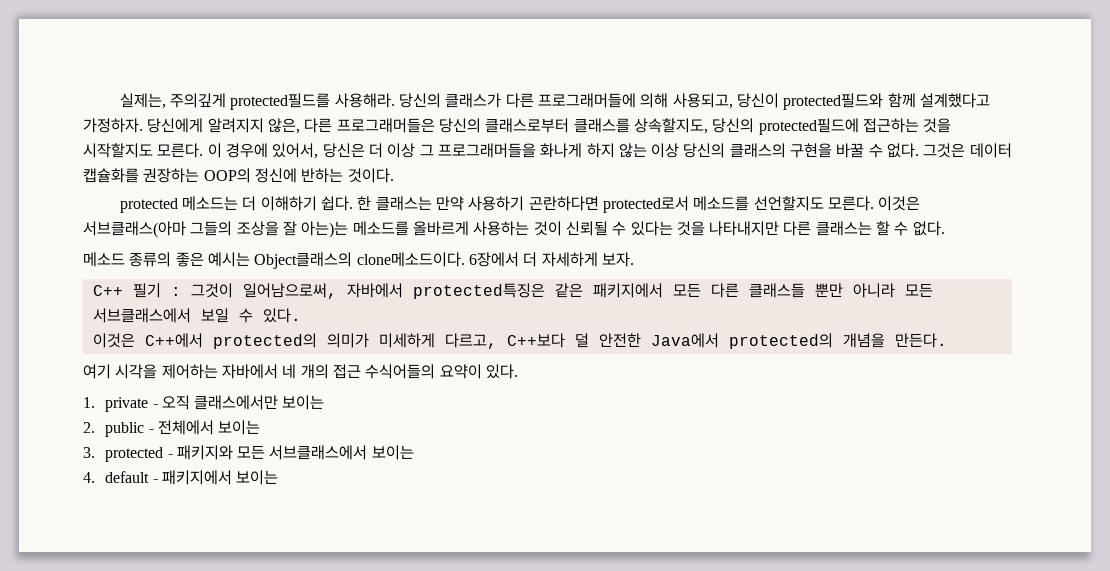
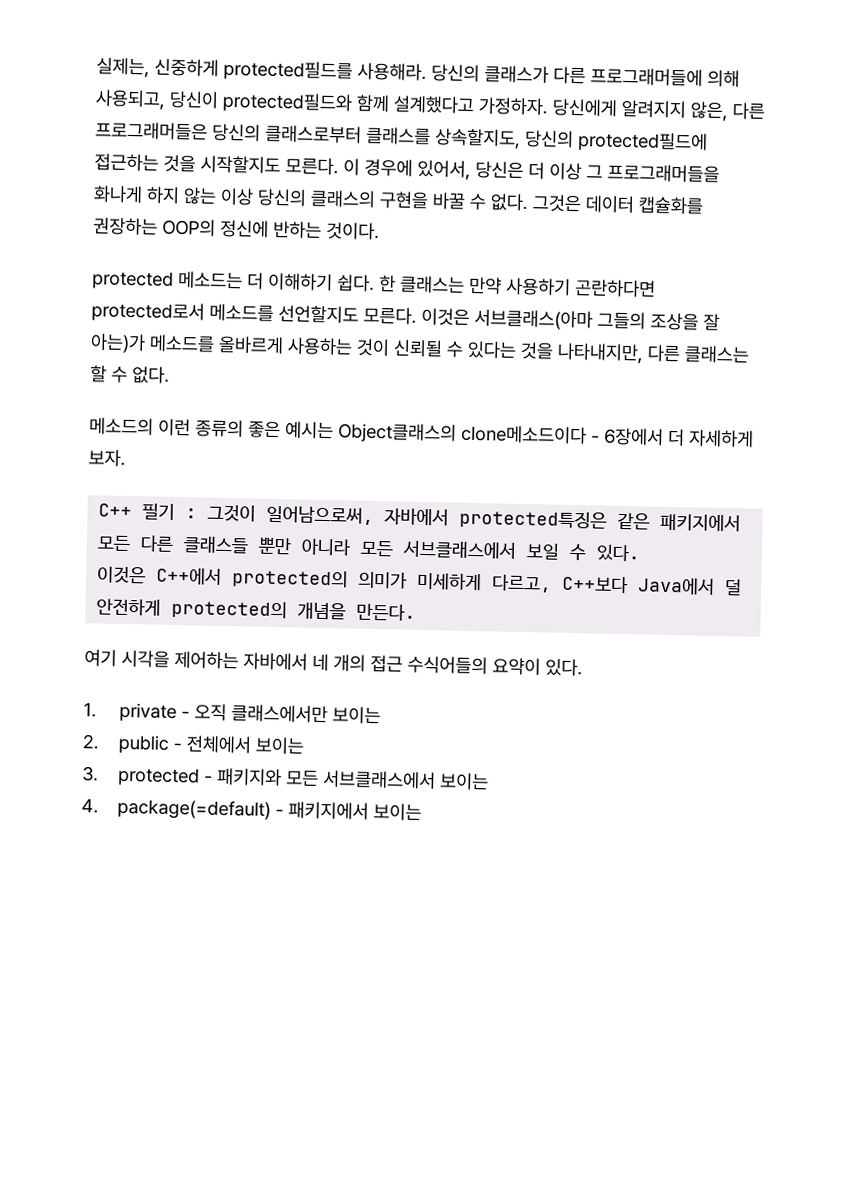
[170,93,227,108] 주의깊게 -> [154,58,219,77] 신중하게
[301,221,349,238] 아는)는 -> [90,333,146,354] 아는)가
[709,221,780,236] 나타내지만 -> [557,342,644,364] 나타내지만,
[83,252,125,267] 메소드 -> [89,417,191,437] 메소드의 이런
[356,252,465,267] clone메소드이다. -> [461,424,600,445] clone메소드이다 -
[574,333,719,348] 덜 안전한 Java에서 -> [637,577,743,596] [96,598,162,616] Java에서 덜 안전하게
[105,471,150,483] default -> [117,798,272,820] package(=default)

